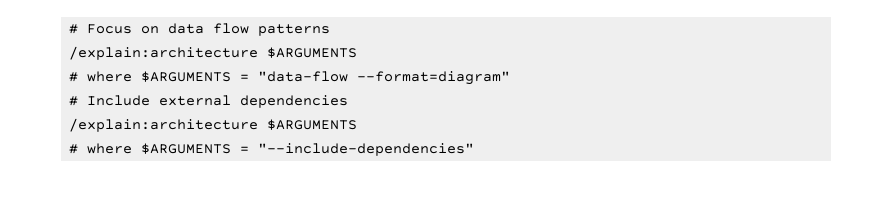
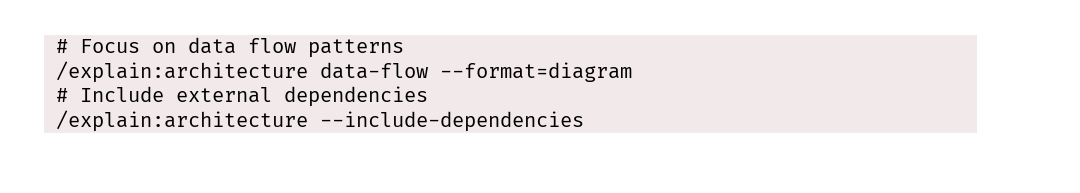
[266,47,357,58] [68,71,510,85] $ARGUMENTS // # where $ARGUMENTS = "data-flow --format=diagram" -> [320,62,633,82] data-flow --format=diagram
[266,119,357,130] [68,143,474,156] $ARGUMENTS // # where $ARGUMENTS = "--include-dependencies" -> [320,111,585,132] --include-dependencies

